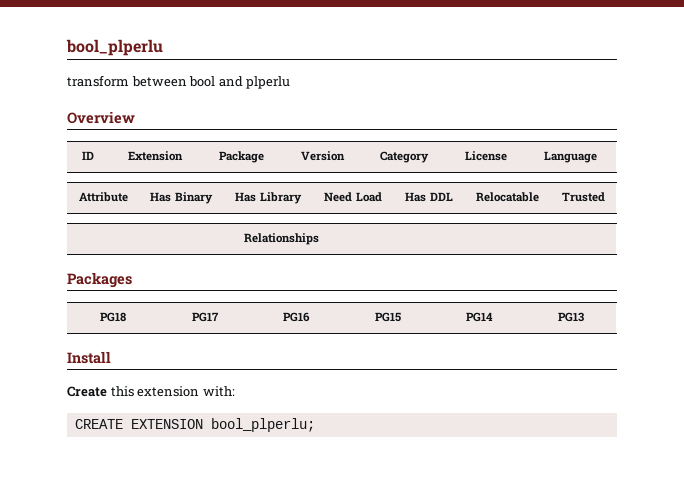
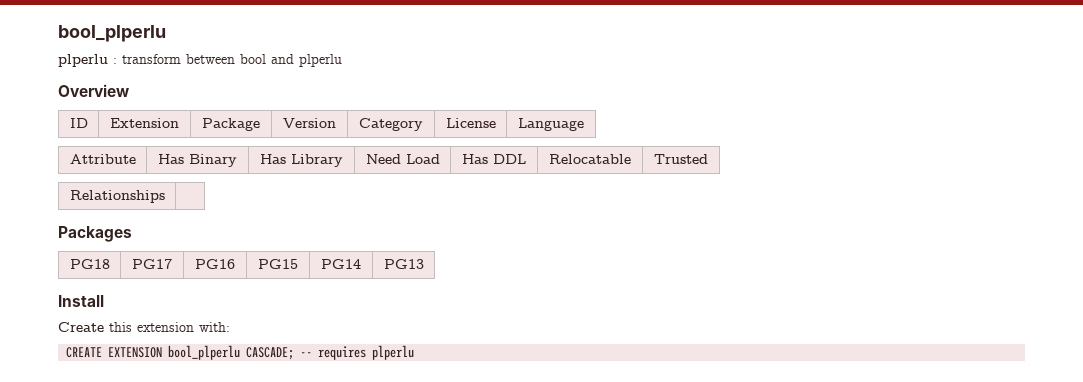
(163, 47) none -> [58,54,117,67] plperlu :
[210,418,315,432] bool_plperlu; -> [168,345,415,360] bool_plperlu CASCADE; -- requires plperlu

